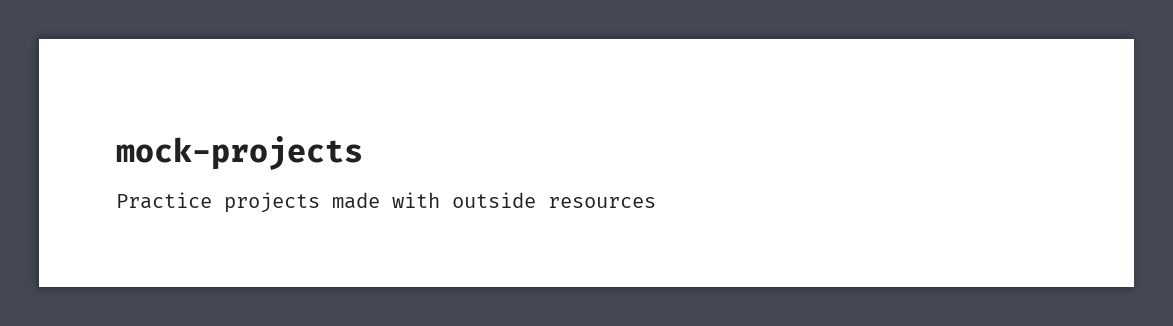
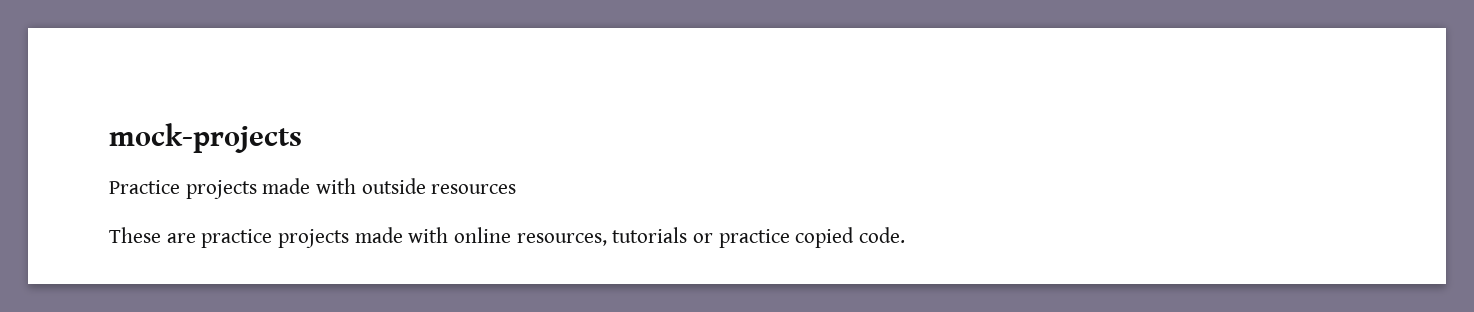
(656, 202) none -> [109,227,906,248] // These are practice projects made with online resources, tutorials or practice copied code.

